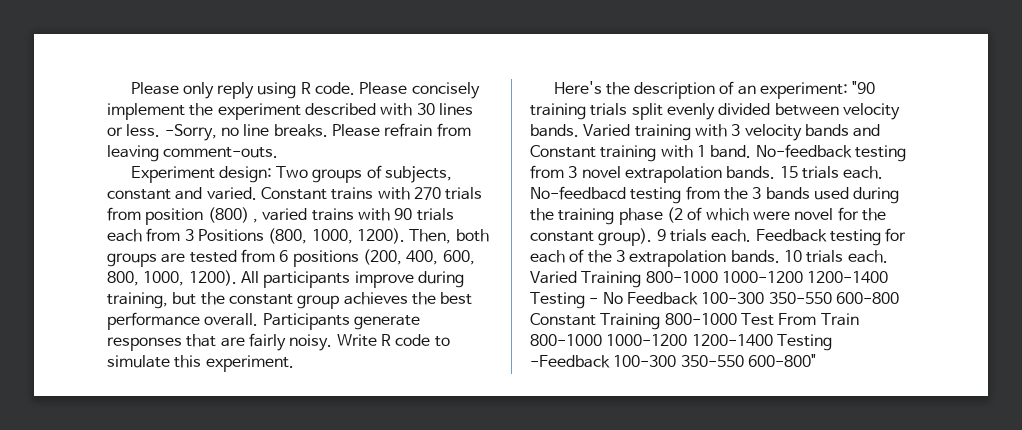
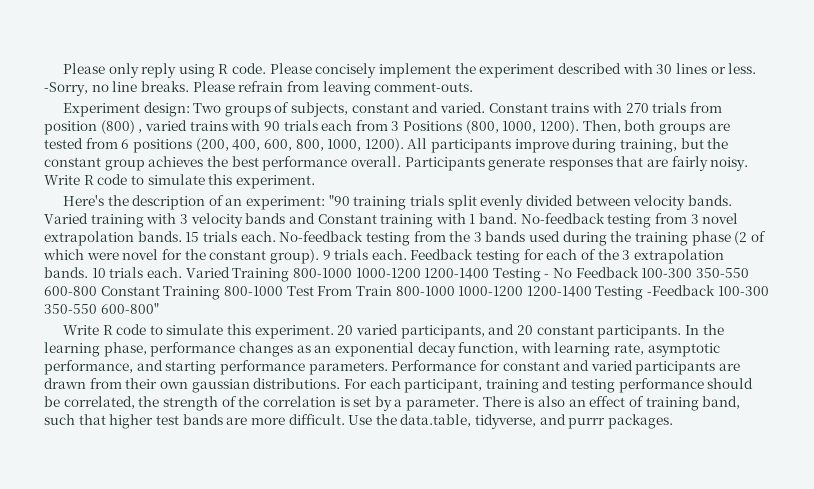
[530,186,626,200] No-feedbacd -> [279,231,364,242] No-feedback
(816, 360) none -> [62,324,724,339] [44,342,720,357] [44,360,741,375] [44,378,754,393] [44,396,741,411] [44,414,674,429] // Write R code to simulate this experiment. 20 varied participants, and 20 constant participants. In the learning phase, performance changes as an exponential decay function, with learning rate, asymptotic performance, and starting performance parameters. Performance for constant and varied participants are drawn from their own gaussian distributions. For each participant, training and testing performance should be correlated, the strength of the correlation is set by a parameter. There is also an effect of training band, such that higher test bands are more difficult. Use the data.table, tidyverse, and purrr packages.

